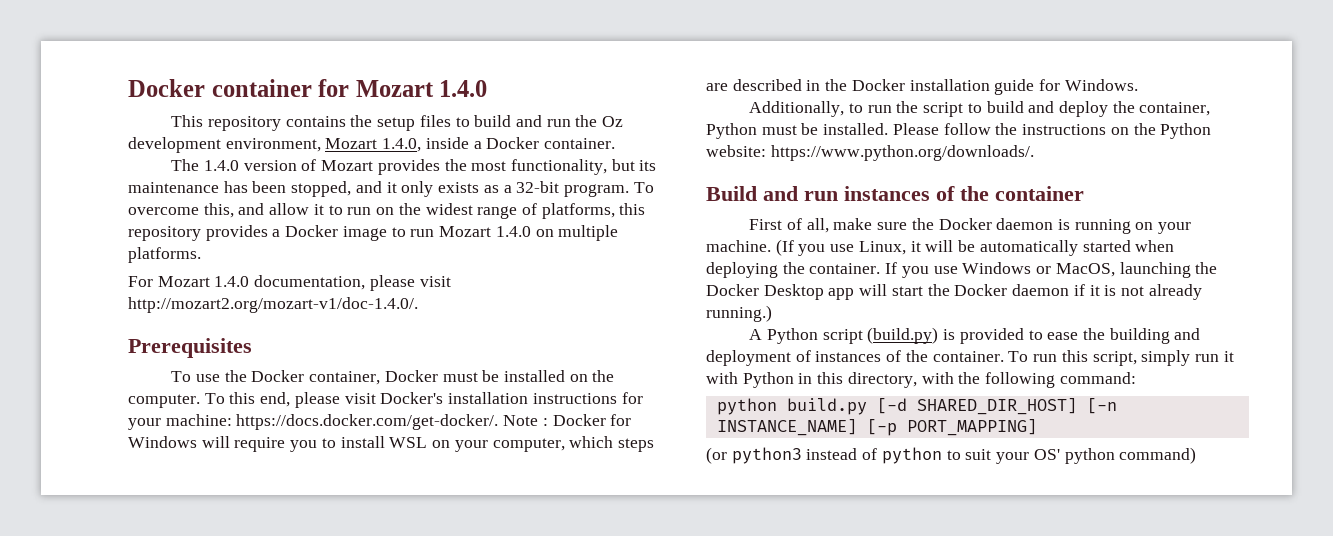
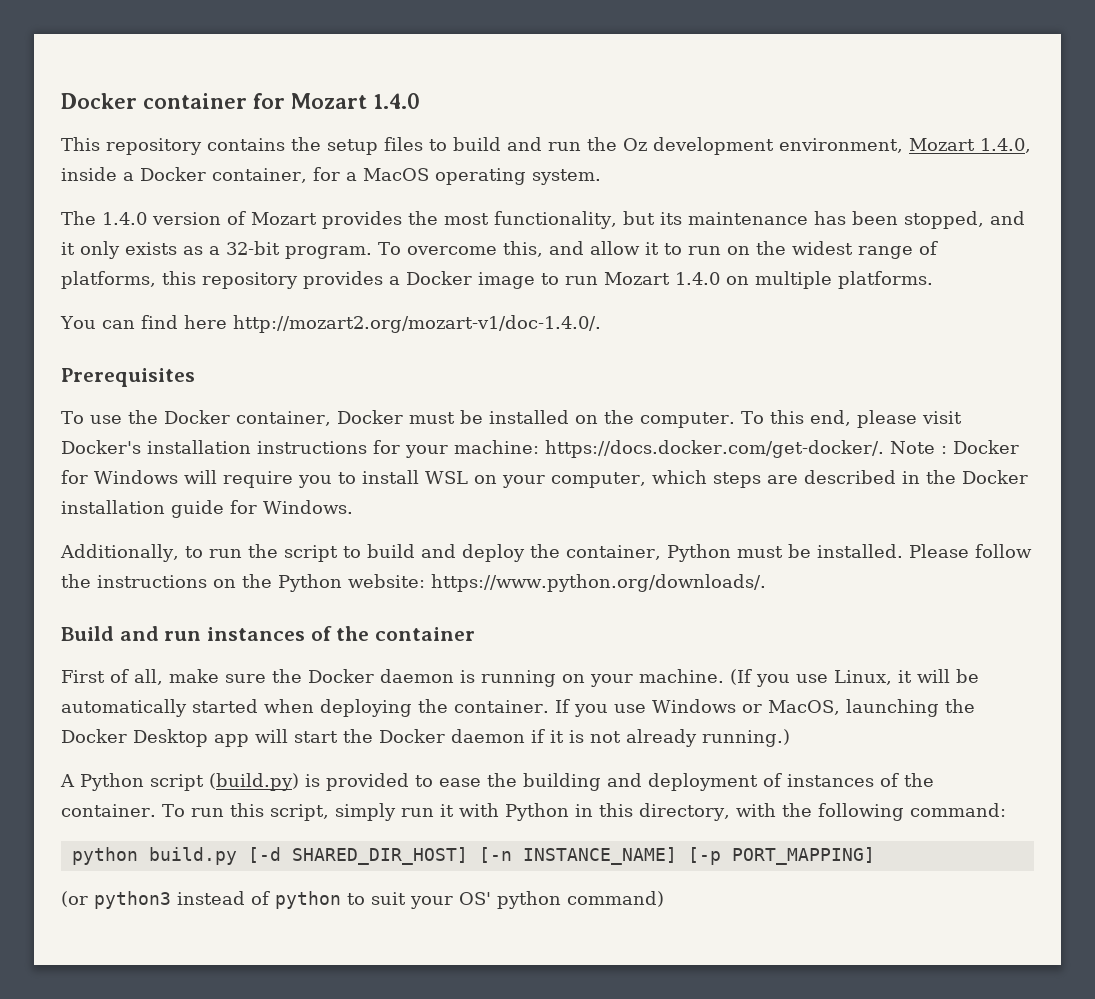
[544,138,616,149] container. -> [212,167,601,185] container, for a MacOS operating system.
[128,275,451,291] For Mozart 1.4.0 documentation, please visit -> [60,315,227,329] You can find here

